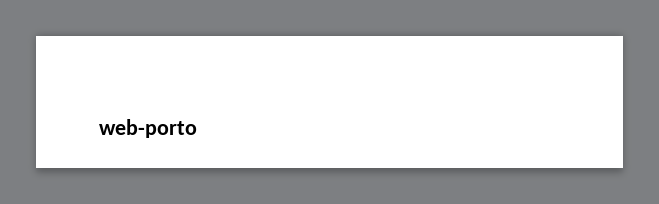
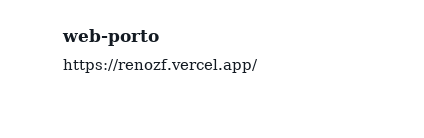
(197, 128) none -> [63,59,258,73] // https://renozf.vercel.app/

